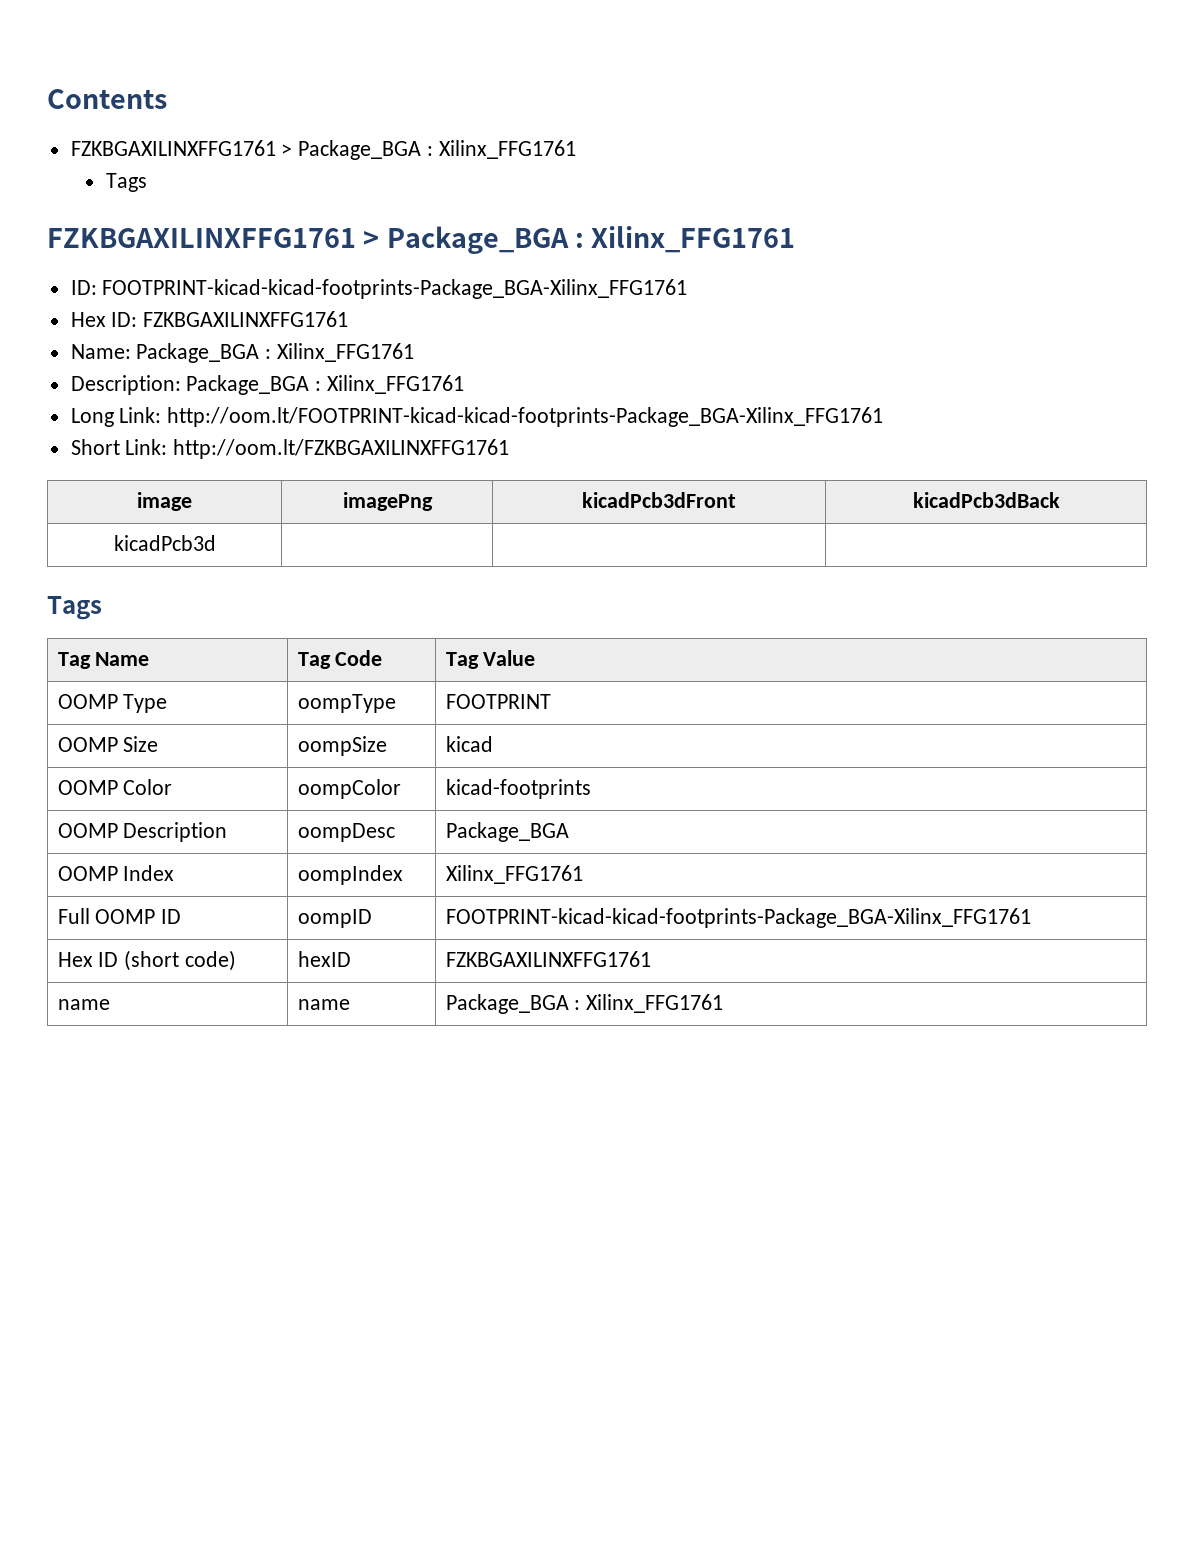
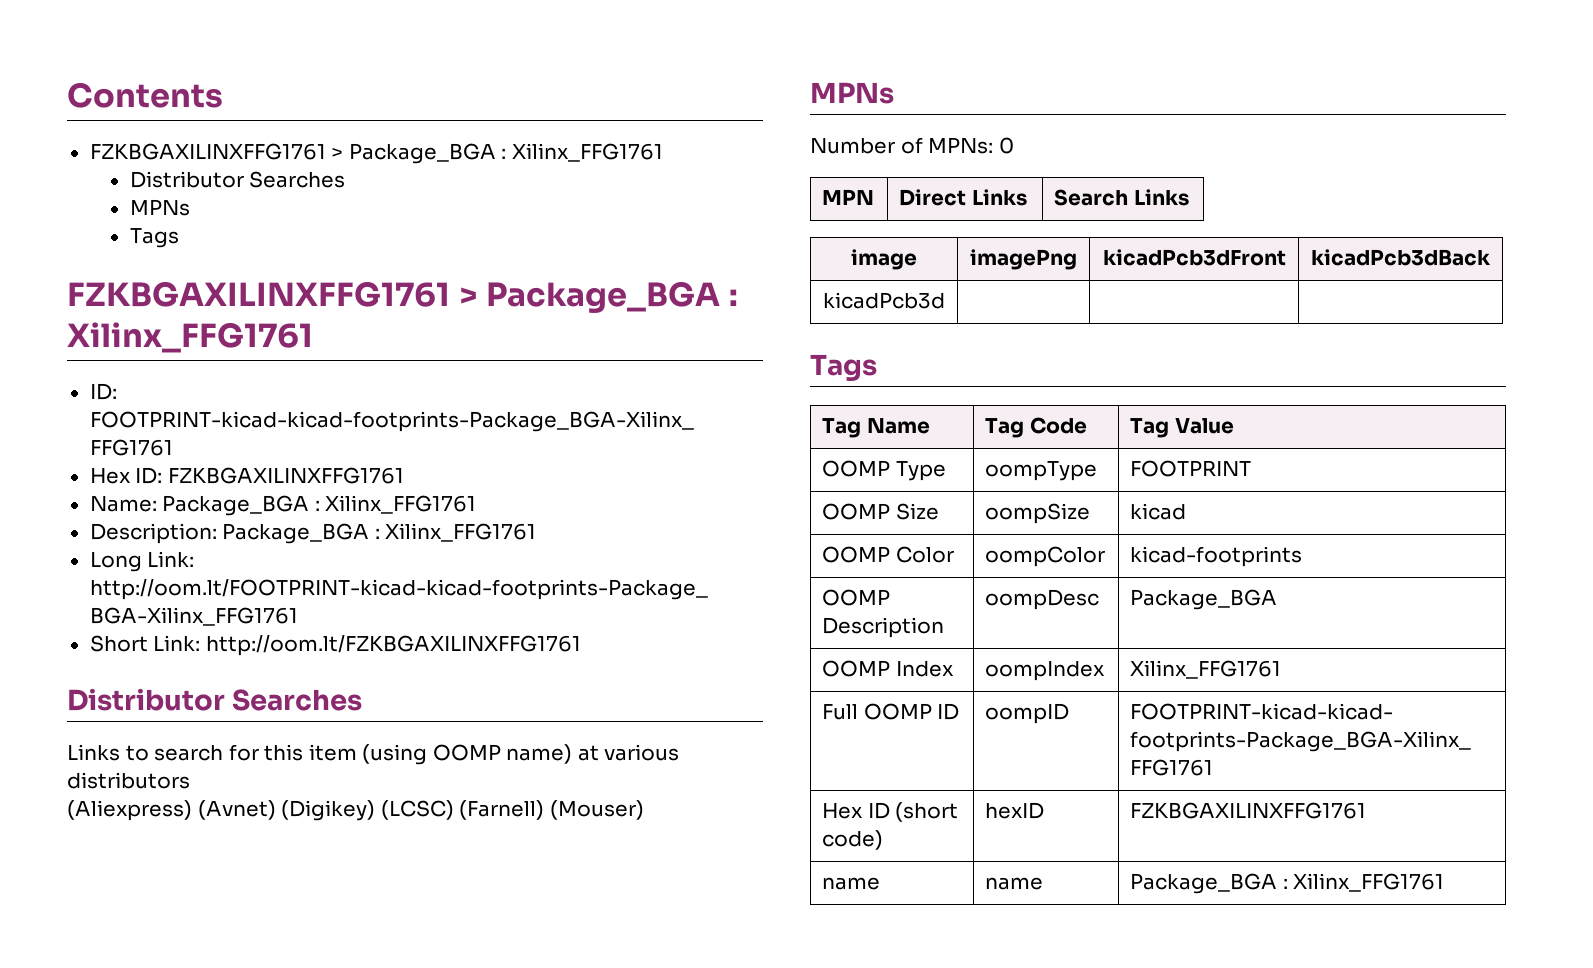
(576, 149) none -> [129,171,346,188] [129,199,190,216] // Distributor Searches // MPNs
(510, 449) none -> [67,688,363,711] [67,744,680,765] [67,772,190,789] [67,800,644,821] [810,82,894,104] [810,137,1014,154] [822,189,875,205] [899,189,1027,206] [1054,189,1189,206] // Distributor Searches // Links to search for this item (using OOMP name) at various distributors // (Aliexpress) (Avnet) (Digikey) (LCSC) (Farnell) (Mouser) // MPNs // Number of MPNs: 0 // MPN | Direct Links | Search Links

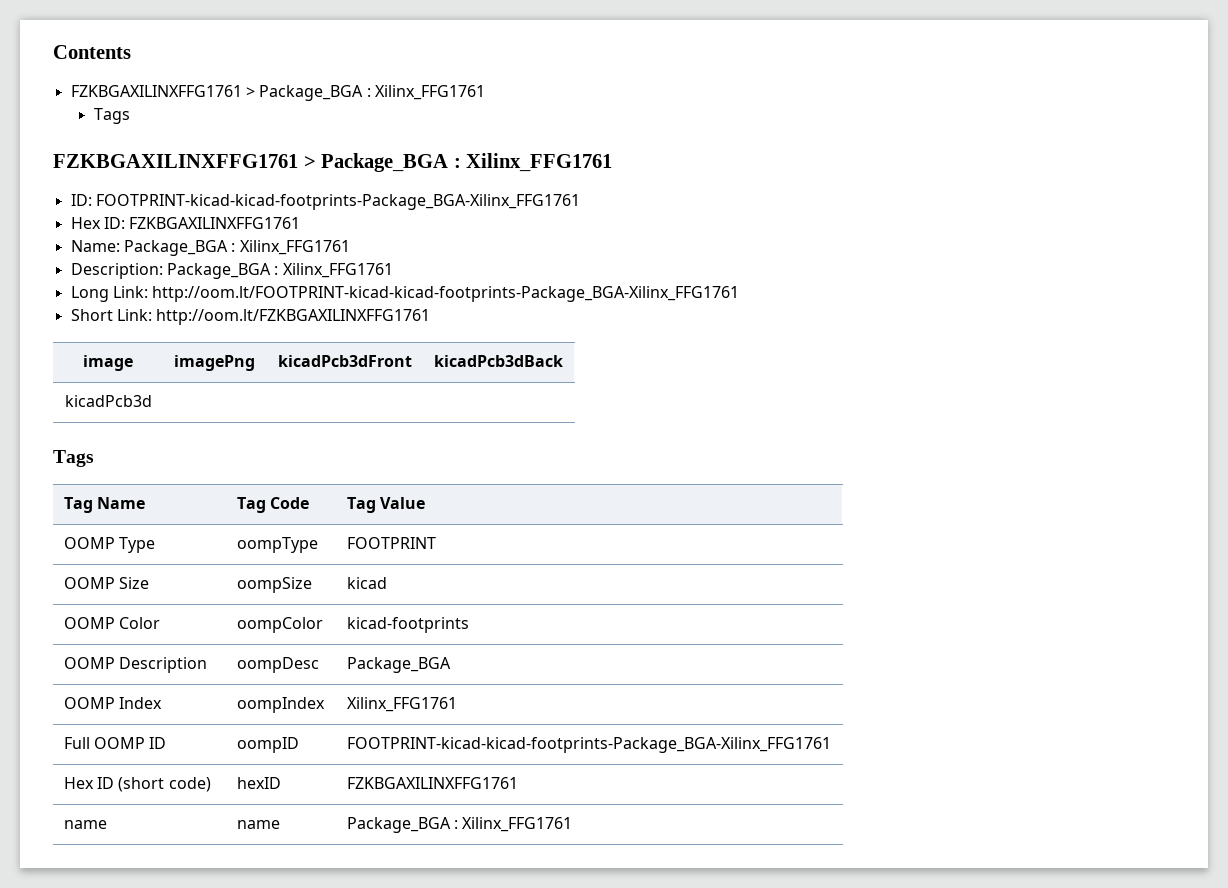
[129,171,346,188] [129,199,190,216] // Distributor Searches // MPNs -> (485, 92) none
[67,688,363,711] [67,744,680,765] [67,772,190,789] [67,800,644,821] [810,82,894,104] [810,137,1014,154] [822,189,875,205] [899,189,1027,206] [1054,189,1189,206] // Distributor Searches // Links to search for this item (using OOMP name) at various distributors // (Aliexpress) (Avnet) (Digikey) (LCSC) (Farnell) (Mouser) // MPNs // Number of MPNs: 0 // MPN | Direct Links | Search Links -> (431, 317) none

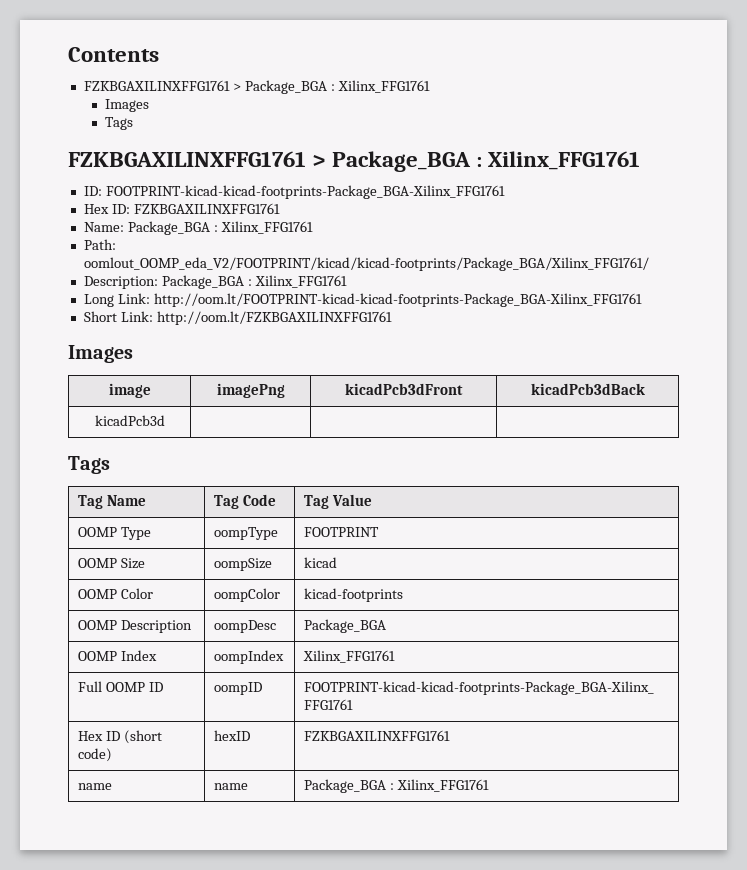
(485, 92) none -> [105,99,150,112] // Images
(350, 247) none -> [83,239,116,250] [83,257,649,271] // Path: oomlout_OOMP_eda_V2/FOOTPRINT/kicad/kicad-footprints/Package_BGA/Xilinx_FFG1761/
(431, 317) none -> [68,345,133,363] // Images

